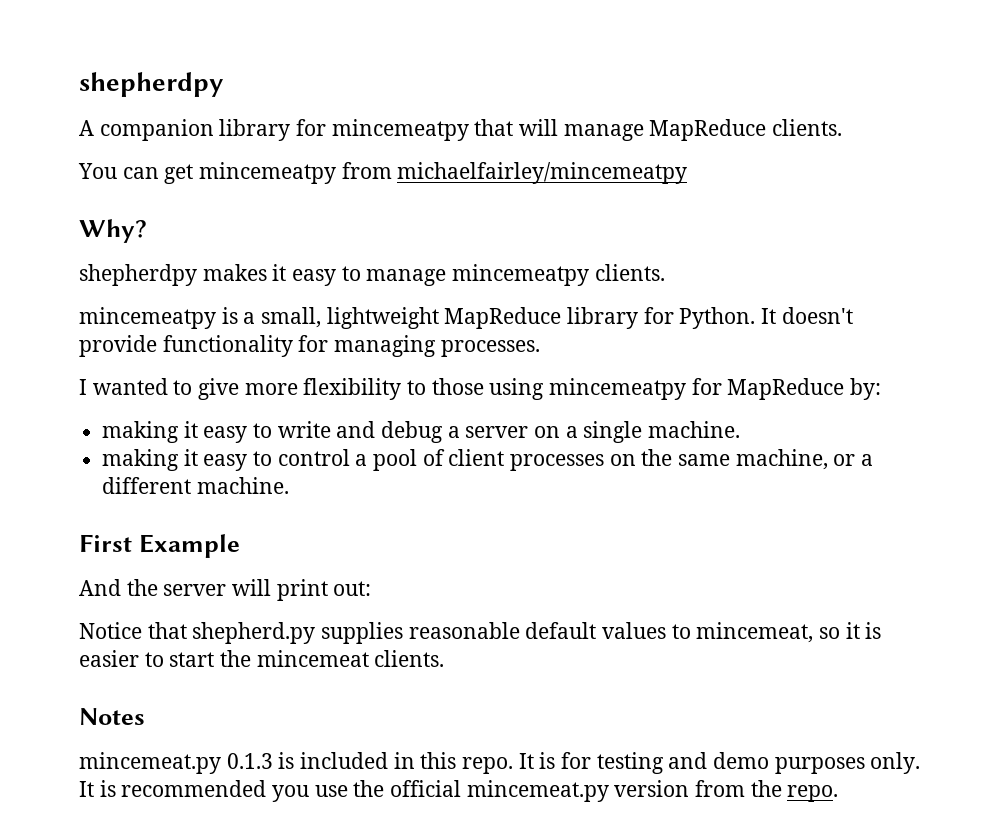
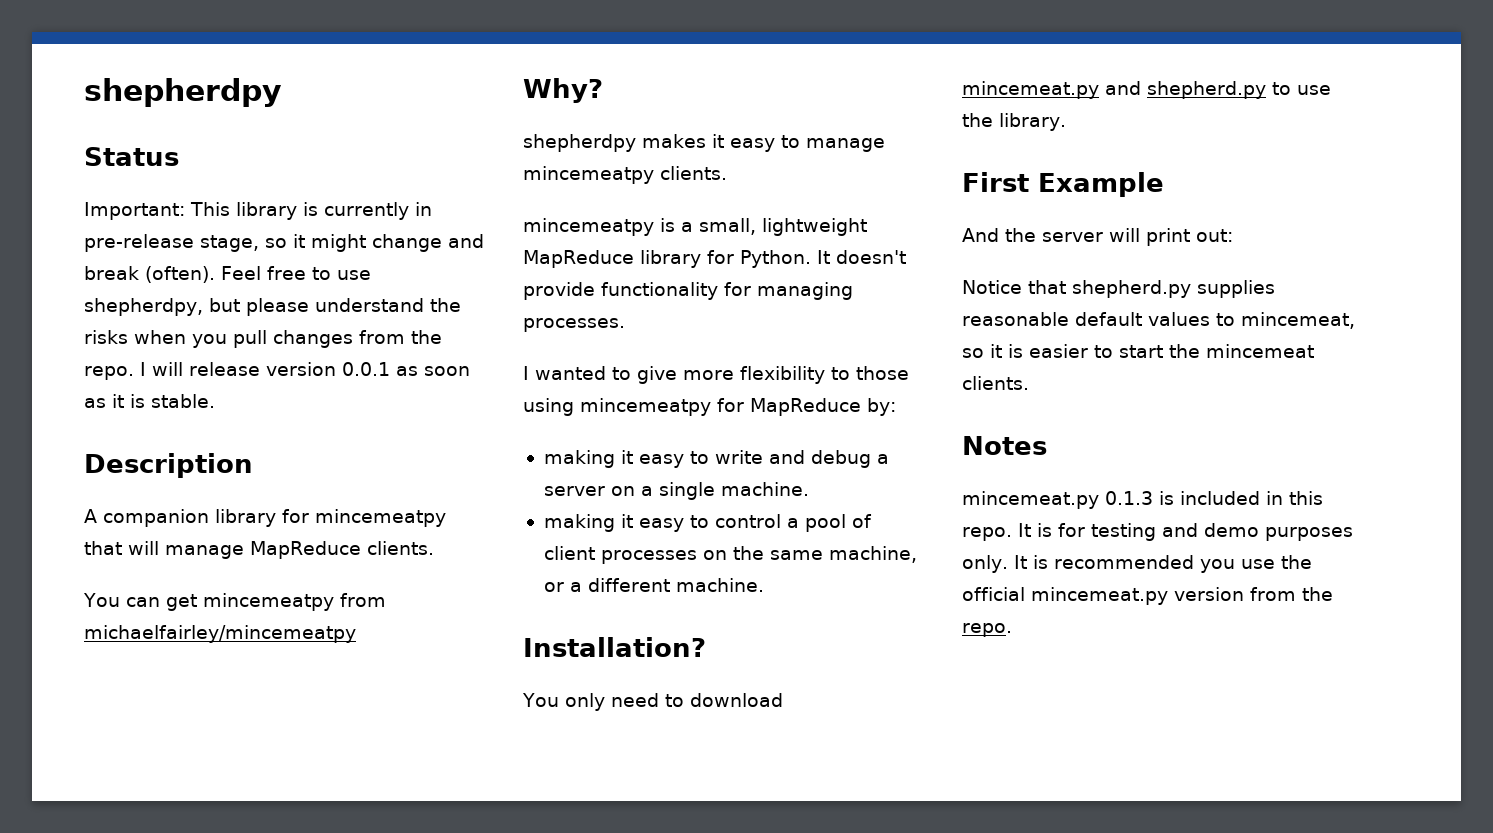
[79,72,224,97] shepherdpy -> [84,78,282,107] [84,147,179,166] [84,202,432,220] [84,234,484,252] [84,266,371,283] [84,298,461,316] [84,330,442,348] [84,362,470,380] [84,394,215,408] [84,453,253,478] shepherdpy // Status // Important: This library is currently in pre-release stage, so it might change and break (often). Feel free to use shepherdpy, but please understand the risks when you pull changes from the repo. I will release version 0.0.1 as soon as it is stable. // Description
(289, 485) none -> [523,637,706,657] [522,693,783,711] [962,81,1331,99] [962,113,1066,131] // Installation? // You only need to download mincemeat.py and shepherd.py to use the library.

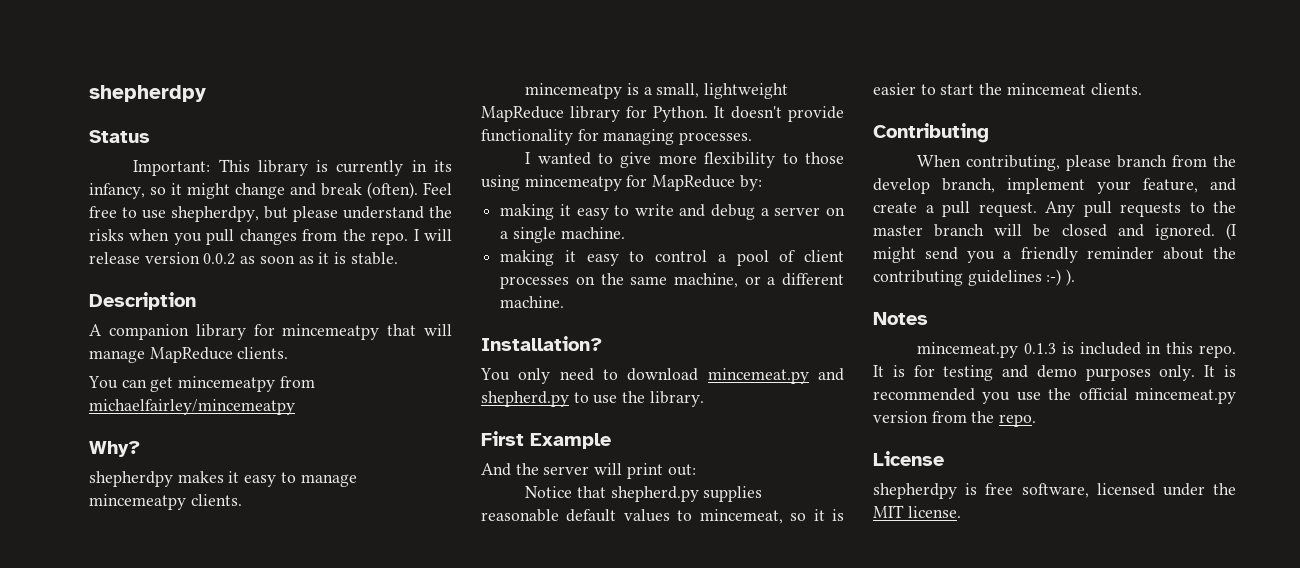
[84,234,259,252] pre-release stage, -> [433,160,452,172] [89,183,145,199] its infancy,
[342,362,390,376] 0.0.1 -> [203,253,236,265] 0.0.2
(1029, 383) none -> [873,123,989,143] [917,155,1236,171] [873,178,1236,194] [873,201,1236,217] [873,223,1236,240] [873,247,1236,263] [873,269,1076,286] // Contributing // When contributing, please branch from the develop branch, implement your feature, and create a pull request. Any pull requests to the master branch will be closed and ignored. (I might send you a friendly reminder about the contributing guidelines :-) ).
(1012, 630) none -> [873,451,944,466] [873,483,1236,499] [873,505,961,518] // License // shepherdpy is free software, licensed under the MIT license.

